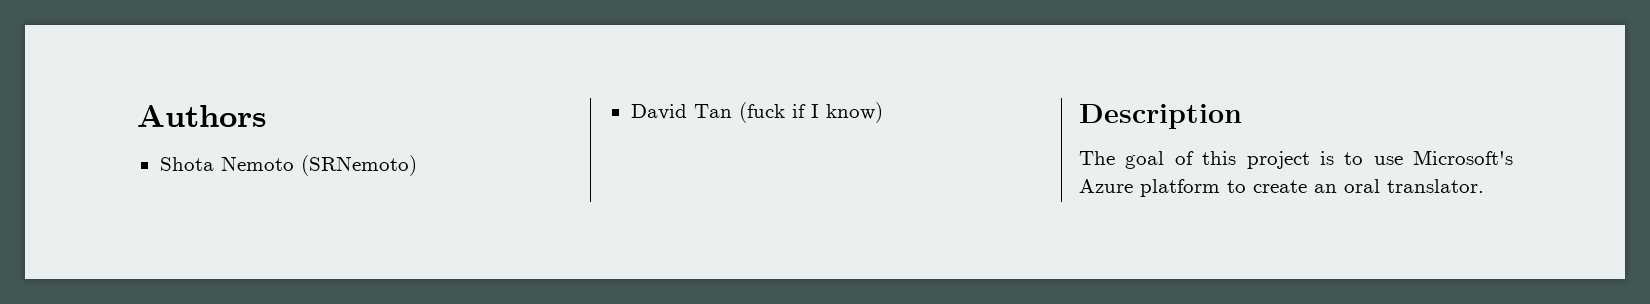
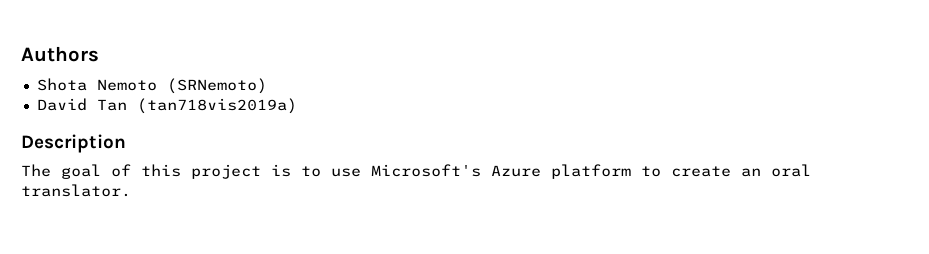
[738,102,883,123] (fuck if I know) -> [136,98,297,114] (tan718vis2019a)

